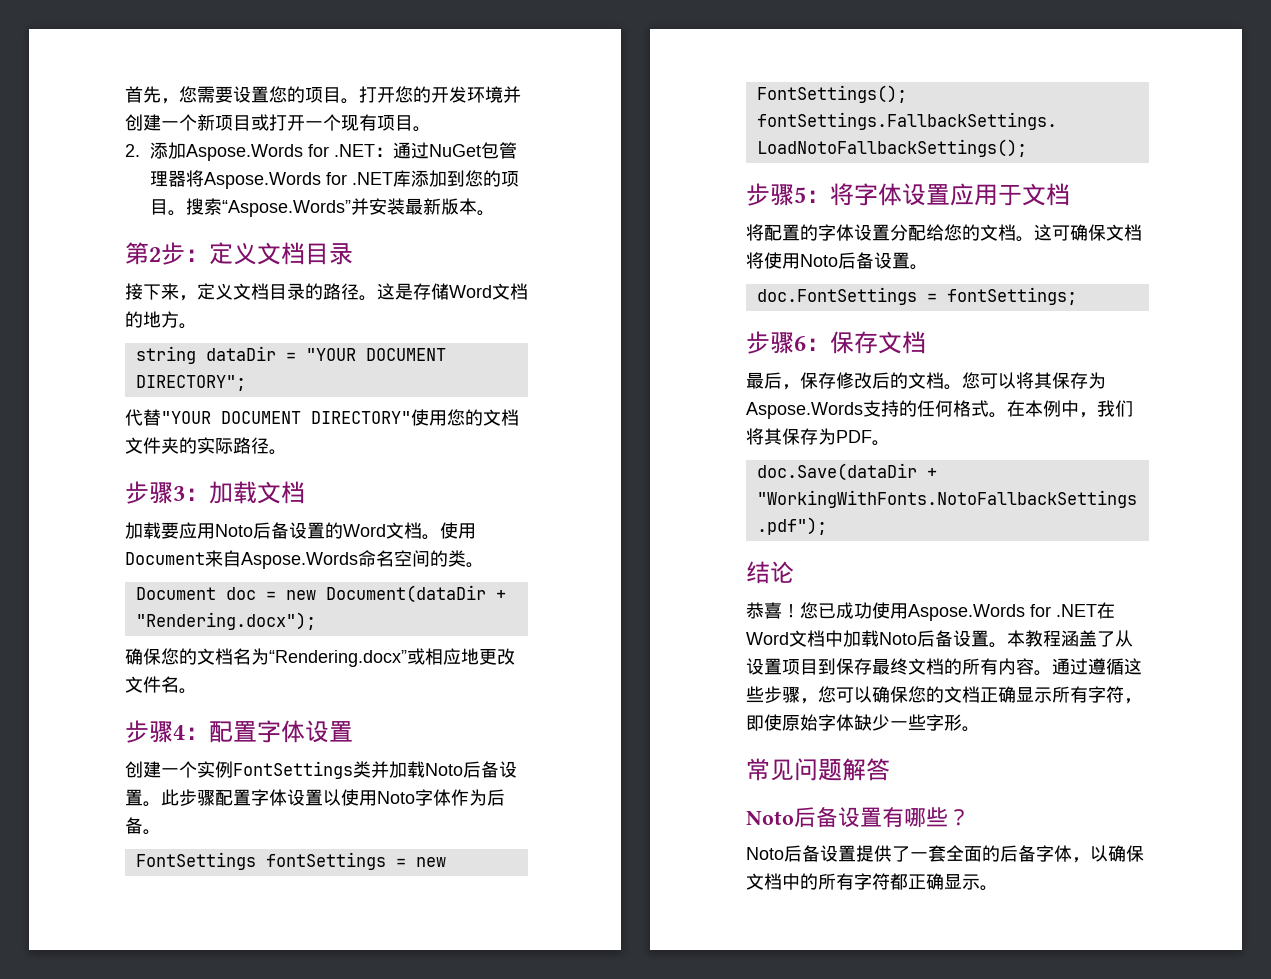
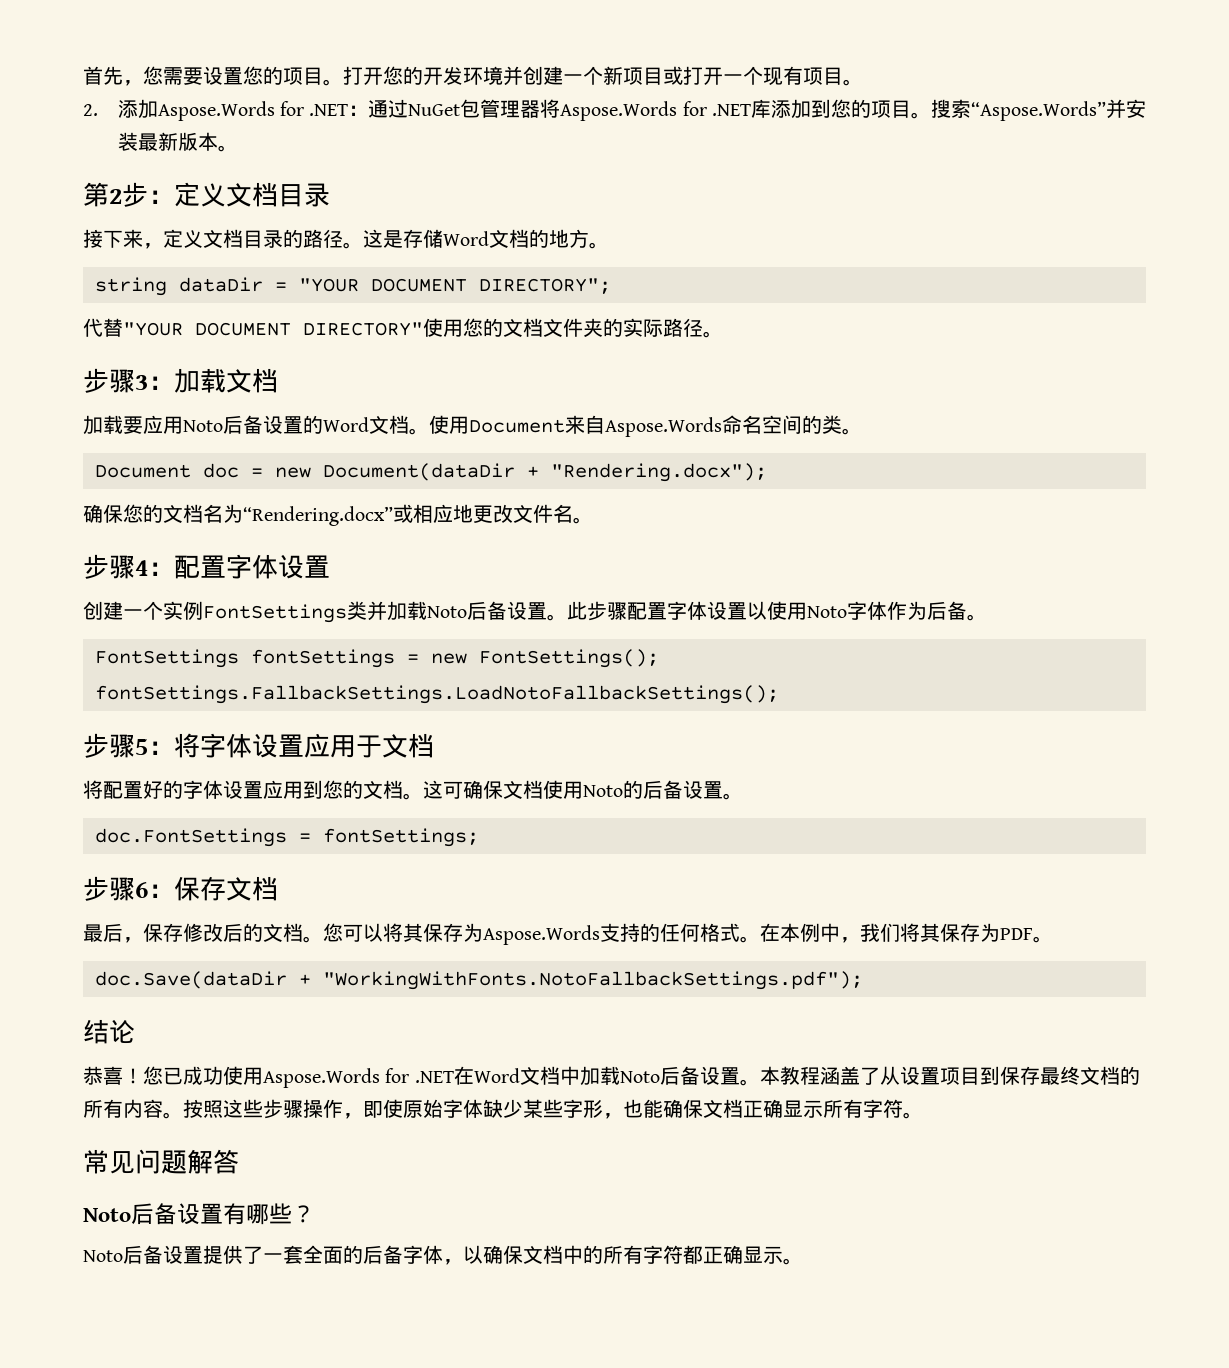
(800, 232) none -> [143,780,163,799] 好
[890,224,944,241] 分配给 -> [263,780,323,799] 应用到
[746,252,838,269] 将使用Noto -> [543,780,643,799] 使用Noto的
[1052,658,1142,675] [746,686,944,704] 通过遵循这些步骤，您可以确保您的 -> [183,1099,703,1119] 按照这些步骤操作，即使原始字体缺少某些字形，也能确保
[1124,698,1142,704] [746,714,962,731] ，即使原始字体缺少一些字形 -> (903, 1108) none

